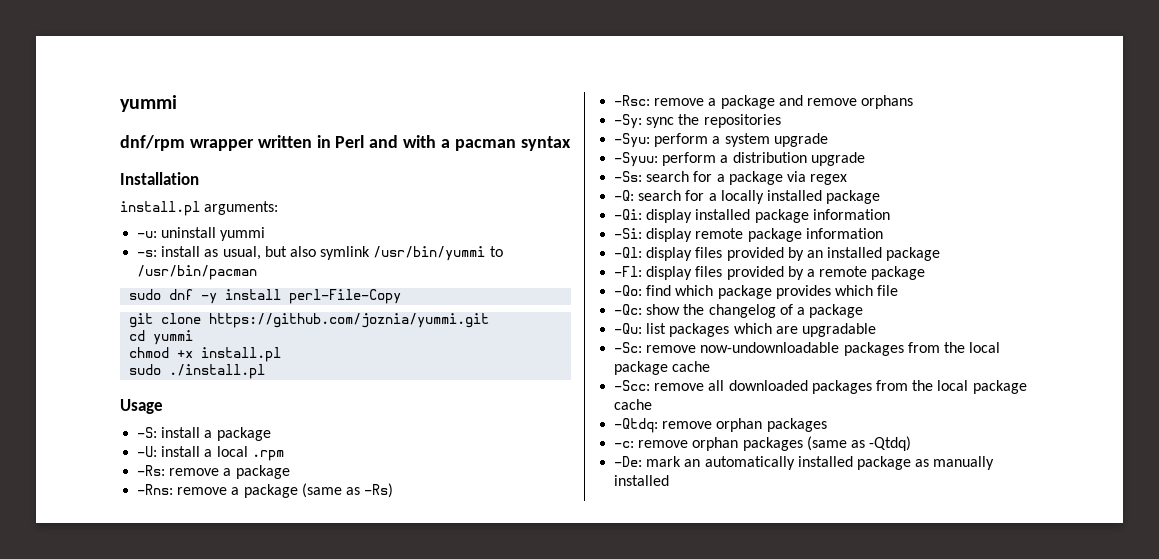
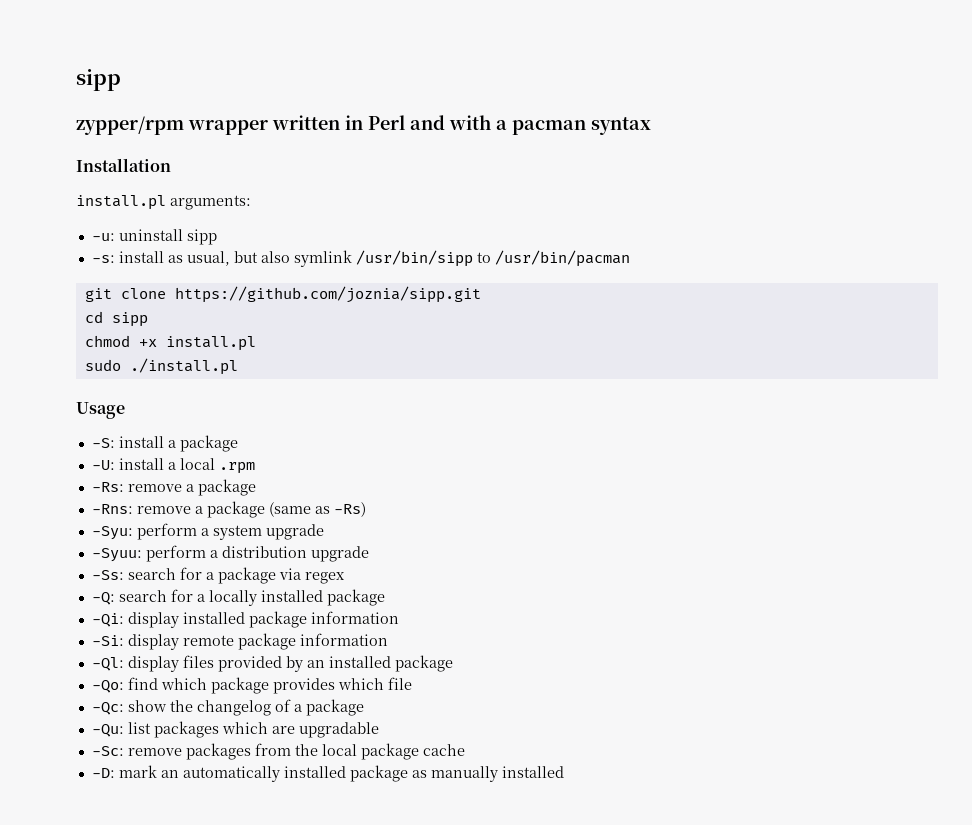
[120,95,177,112] [120,135,185,151] yummi // dnf/rpm -> [76,69,121,91] [76,116,184,135] sipp // zypper/rpm
[220,227,266,241] yummi -> [186,229,217,245] sipp
[373,246,486,261] /usr/bin/yummi -> [355,250,473,267] /usr/bin/sipp
[129,289,402,304] // sudo dnf -y install perl-File-Copy -> (630, 258) none
[209,313,490,328] https://github.com/joznia/yummi.git -> [174,286,481,303] https://github.com/joznia/sipp.git
[153,330,194,345] yummi -> [111,312,148,327] sipp
[614,95,914,109] [614,114,781,129] // -Rsc: remove a package and remove orphans // -Sy: sync the repositories -> (366, 509) none
[614,266,926,280] // -Fl: display files provided by a remote package -> (453, 663) none
[700,342,1001,356] [614,361,711,375] [614,380,1027,394] [614,399,653,410] [614,418,827,433] [614,436,912,451] [614,456,643,467] now-undownloadable packages from the local package cache // -Scc: remove all downloaded packages from the local package cache // -Qtdq: remove orphan packages // -c: remove orphan packages (same as -Qtdq) // -De: -> [185,743,465,760] [91,768,115,778] packages from the local package cache // -D:

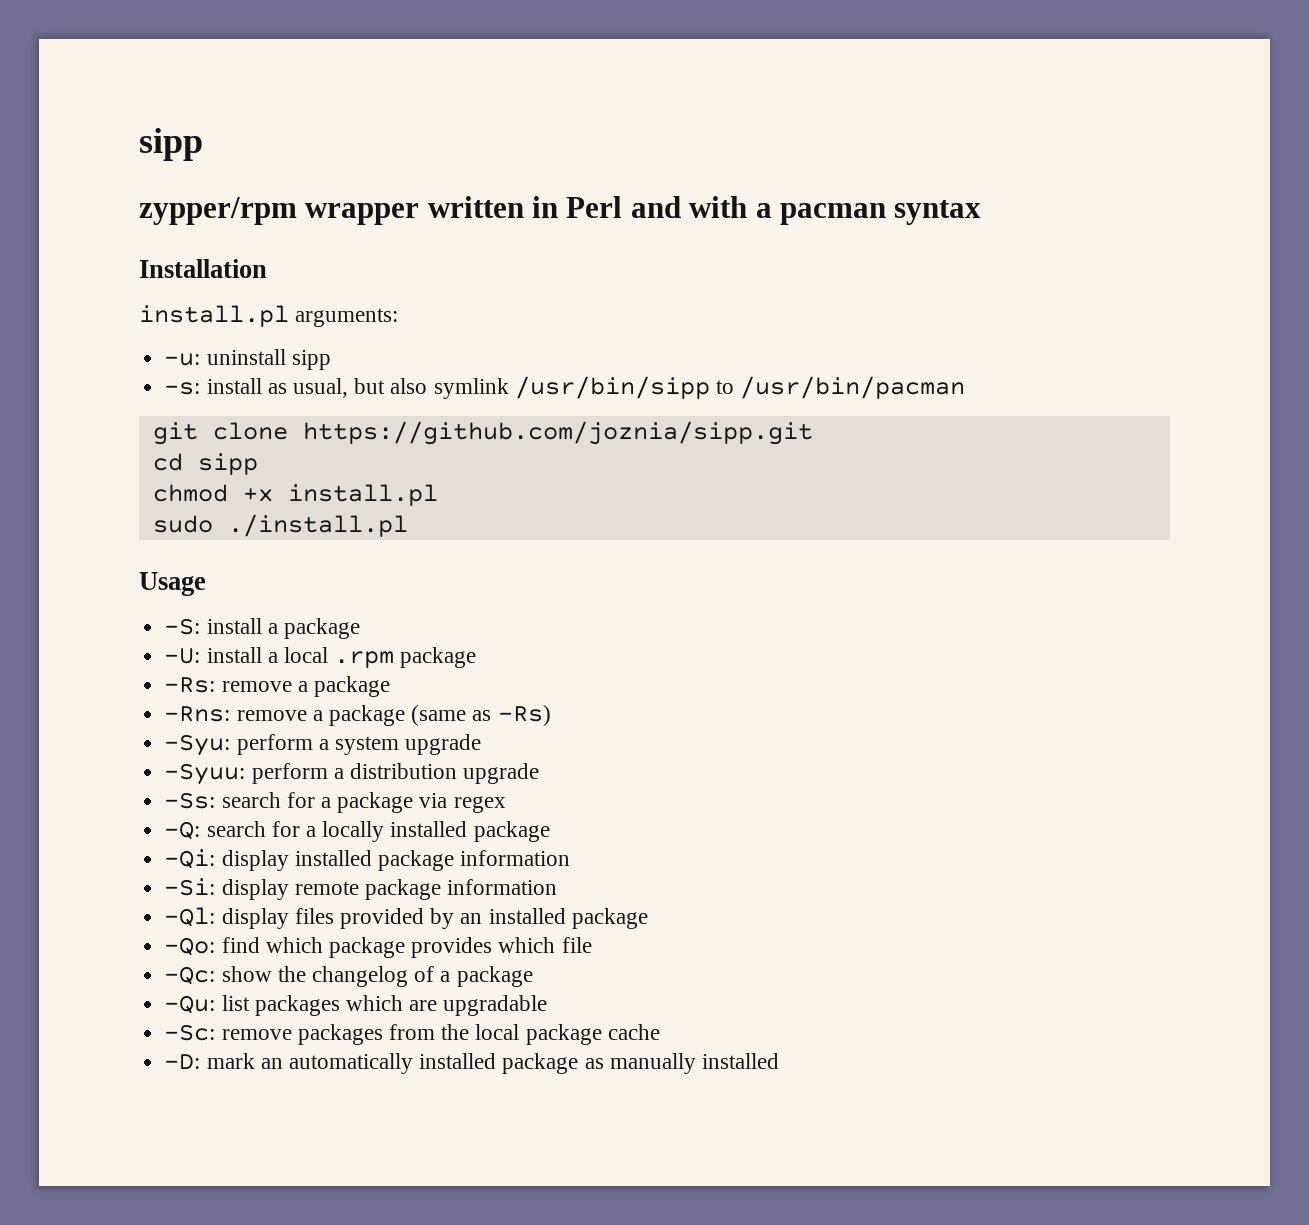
(255, 468) none -> [400,647,477,668] package

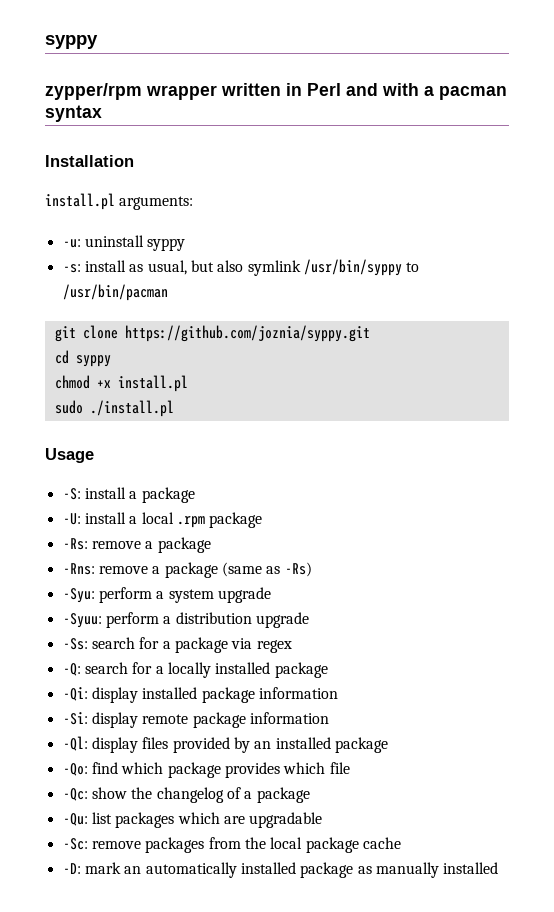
[139,128,203,161] sipp -> [45,35,98,49] syppy
[291,350,331,370] sipp -> [147,238,186,251] syppy
[514,376,710,399] /usr/bin/sipp -> [303,259,402,276] /usr/bin/syppy
[302,421,813,445] https://github.com/joznia/sipp.git -> [124,325,370,342] https://github.com/joznia/syppy.git
[197,453,258,475] sipp -> [75,355,111,367] syppy

